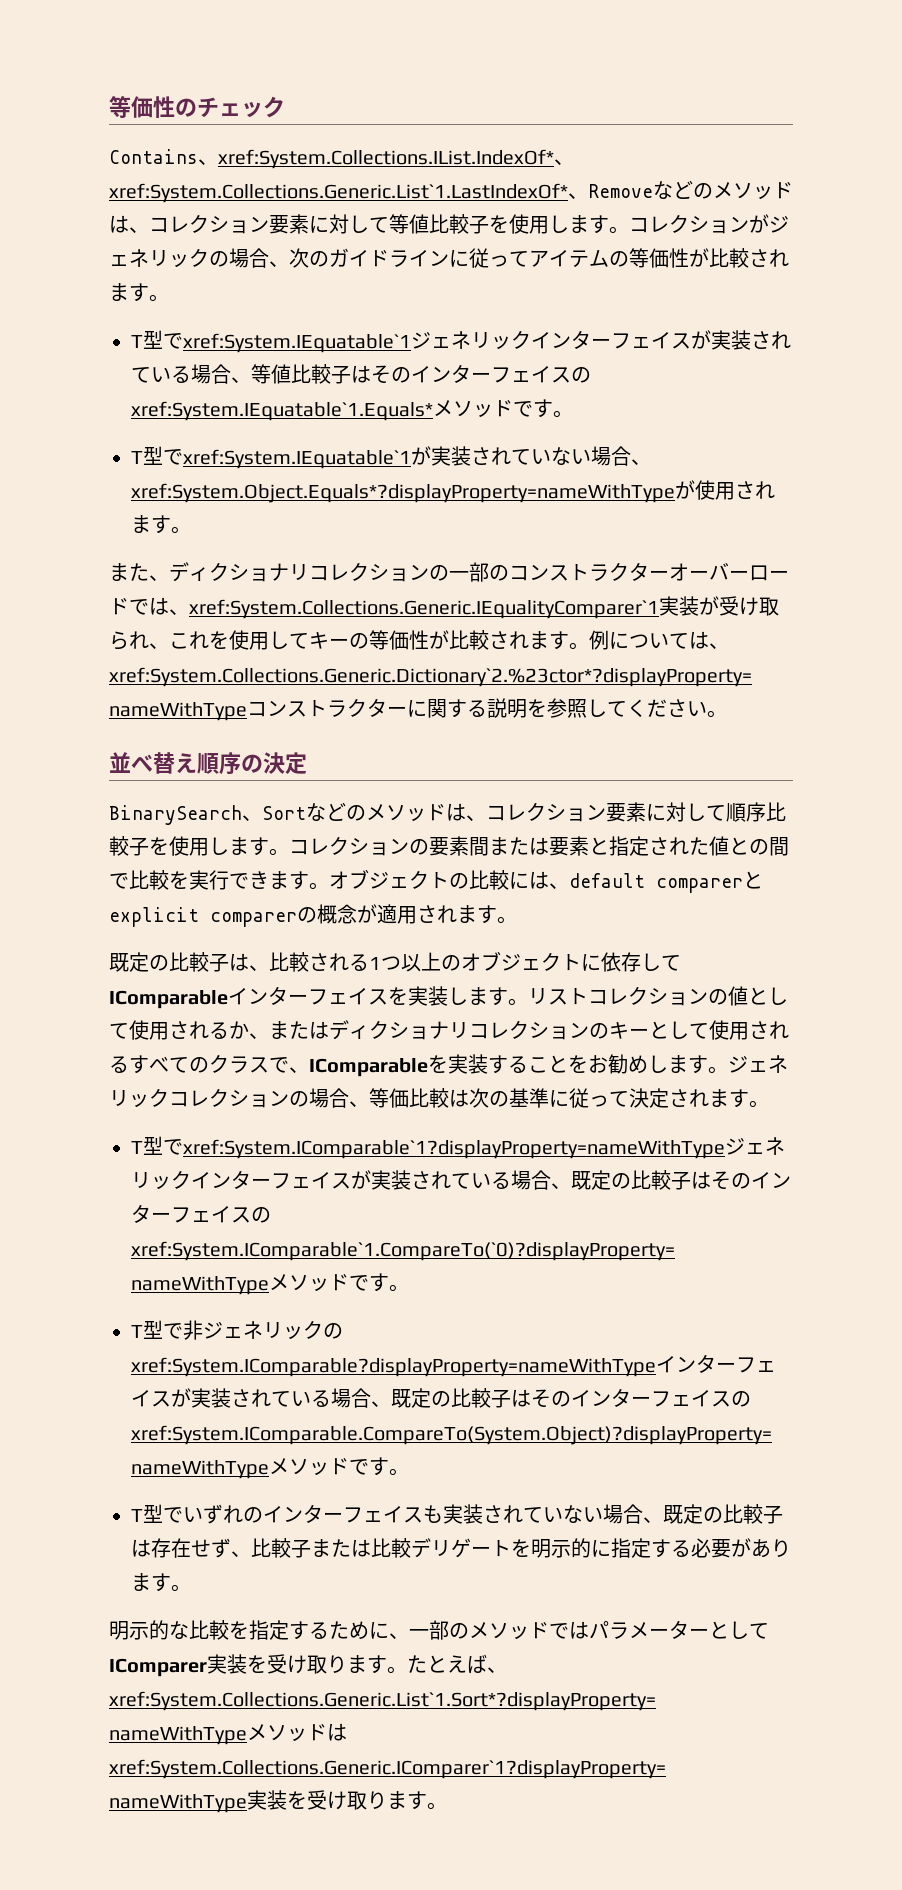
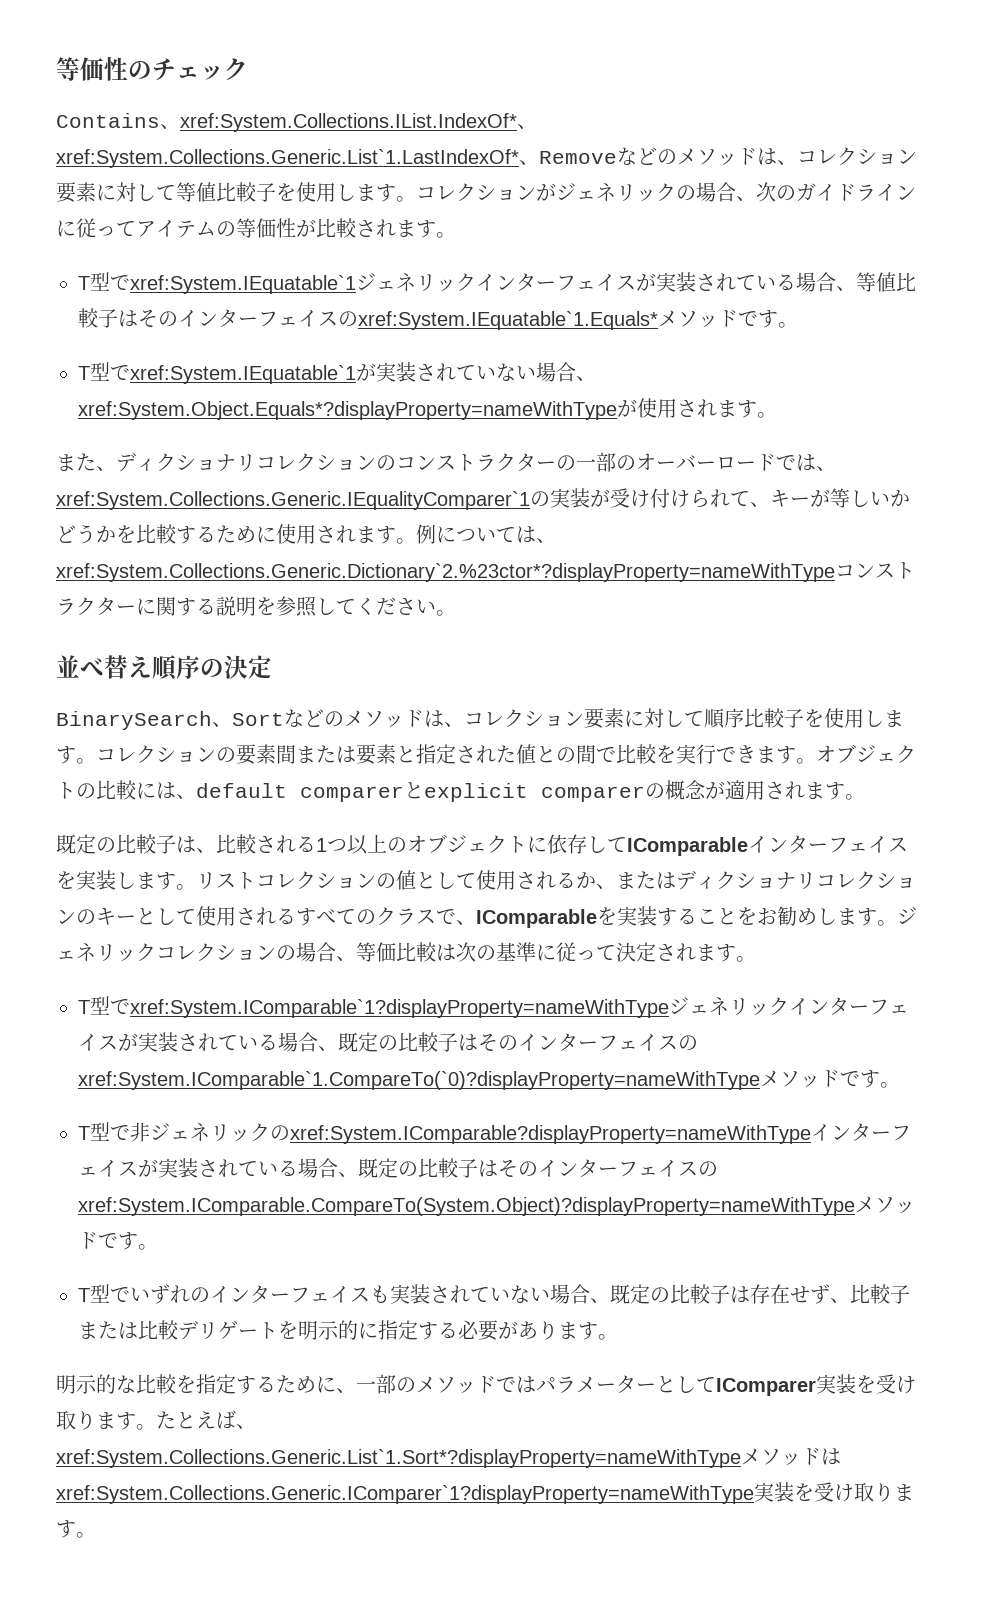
[449,562,669,582] 一部のコンストラクター -> [396,452,636,472] コンストラクターの一部の
(659, 609) none -> [530,491,550,507] の
[759,597,779,616] [109,630,489,650] 取られ、これを使用してキーの等価性が比較 -> [650,488,910,508] [56,524,316,544] 付けられて、キーが等しいかどうかを比較するために使用

